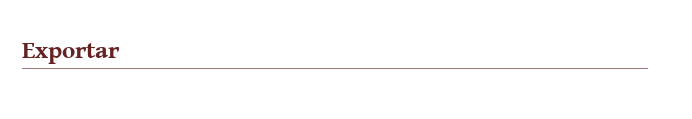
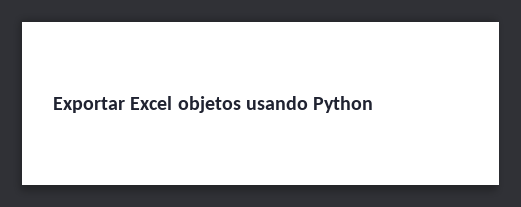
(120, 53) none -> [130,96,374,113] Excel objetos usando Python

